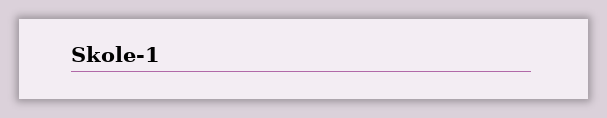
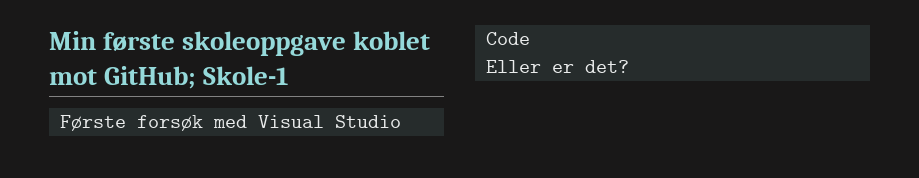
[71,46,160,62] Skole-1 -> [49,31,431,56] [49,66,289,89] [60,115,402,131] [486,32,531,45] [486,60,630,73] Min første skoleoppgave koblet mot GitHub; Skole-1 // Første forsøk med Visual Studio Code // Eller er det?

